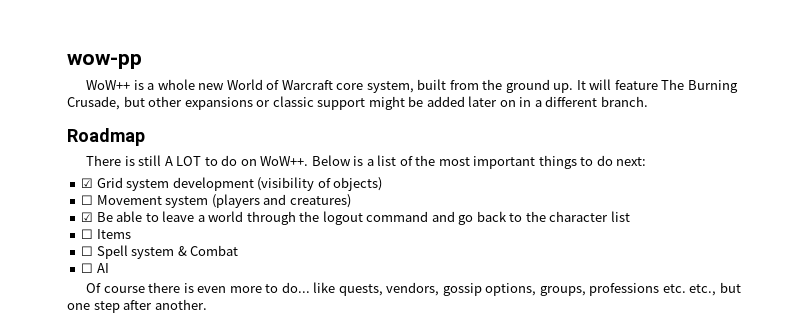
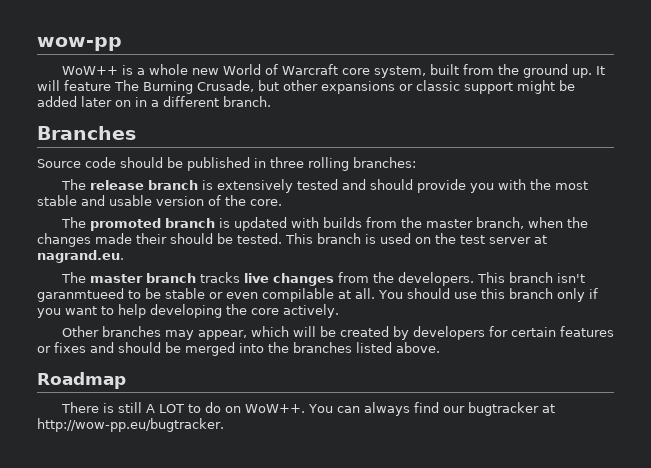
(648, 101) none -> [37,126,136,140] [37,157,416,171] [60,179,588,193] [37,195,282,206] [60,217,588,231] [37,233,547,247] [37,250,124,263] [60,272,585,286] [37,288,598,302] [37,304,339,318] [61,326,614,340] [37,342,440,356] // Branches // Source code should be published in three rolling branches: // The release branch is extensively tested and should provide you with the most stable and usable version of the core. // The promoted branch is updated with builds from the master branch, when the changes made their should be tested. This branch is used on the test server at nagrand.eu. // The master branch tracks live changes from the developers. This branch isn't garanmtueed to be stable or even compilable at all. You should use this branch only if you want to help developing the core actively. // Other branches may appear, which will be created by developers for certain features or fixes and should be merged into the branches listed above.
[311,155,647,169] [81,177,383,191] [81,194,351,208] [81,211,630,225] [81,229,131,239] [81,245,239,259] [81,263,109,273] [86,282,741,296] [67,299,207,313] Below is a list of the most important things to do next: // ☑ Grid system development (visibility of objects) // ☐ Movement system (players and creatures) // ☑ Be able to leave a world through the logout command and go back to the character list // ☐ Items // ☐ Spell system & Combat // ☐ AI // Of course there is even more to do... like quests, vendors, gossip options, groups, professions etc. etc., but one step after another. -> [307,402,555,416] [37,418,224,432] You can always find our bugtracker at http://wow-pp.eu/bugtracker.

